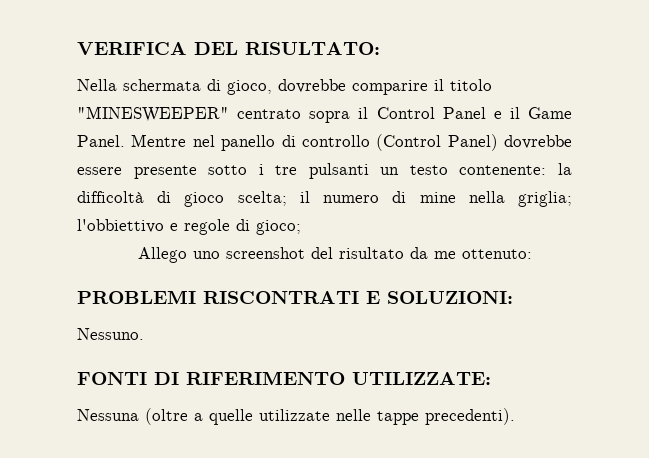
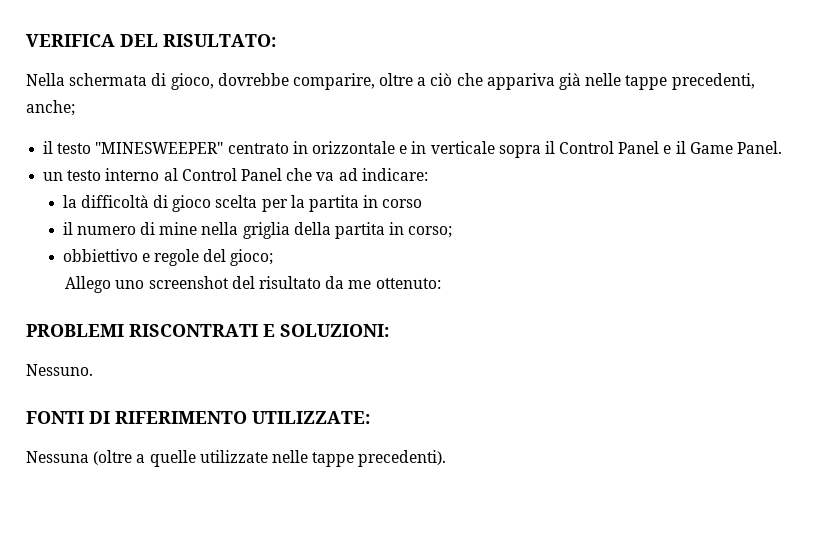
[352,79,492,95] [77,106,302,122] comparire il titolo "MINESWEEPER" centrato -> [292,73,755,90] [26,100,75,116] [43,141,495,154] comparire, oltre a ciò che appariva già nelle tappe precedenti, anche; // il testo "MINESWEEPER" centrato in orizzontale e in verticale
[131,134,572,151] [77,163,572,179] [77,191,287,207] Mentre nel panello di controllo (Control Panel) dovrebbe essere presente sotto i tre pulsanti un testo contenente: la difficoltà di gioco scelta; -> [43,168,428,181] [62,195,423,212] // un testo interno al Control Panel che va ad indicare: // la difficoltà di gioco scelta per la partita in corso //
[518,191,572,207] [77,219,164,233] griglia; l'obbiettivo -> [242,222,453,239] [62,249,138,262] griglia della partita in corso; // obbiettivo
[236,219,250,231] di -> [203,249,227,262] del

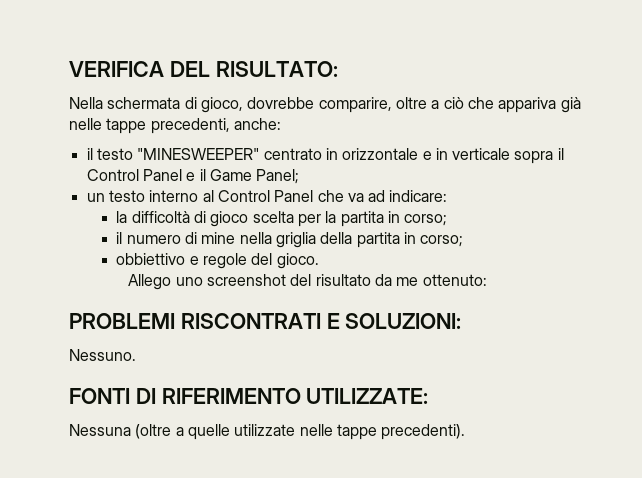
[26,100,75,116] anche; -> [233,118,281,130] anche:
[737,141,783,154] Panel. -> [256,169,300,184] Panel;
[382,199,423,208] corso -> [404,214,448,226] corso;
[230,249,274,266] gioco; -> [276,253,319,269] gioco.

